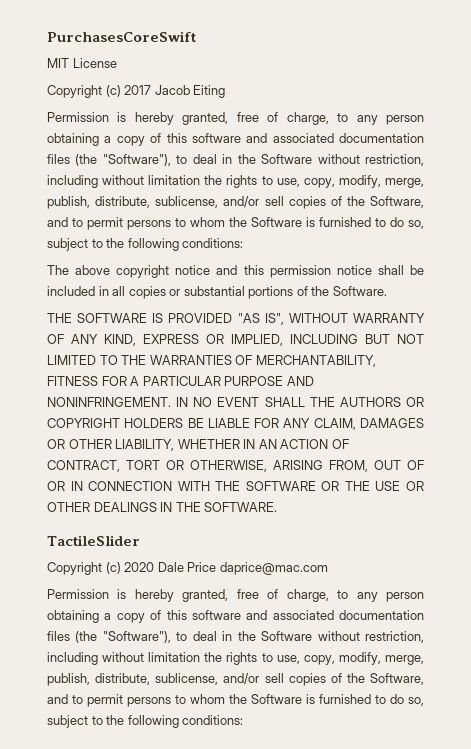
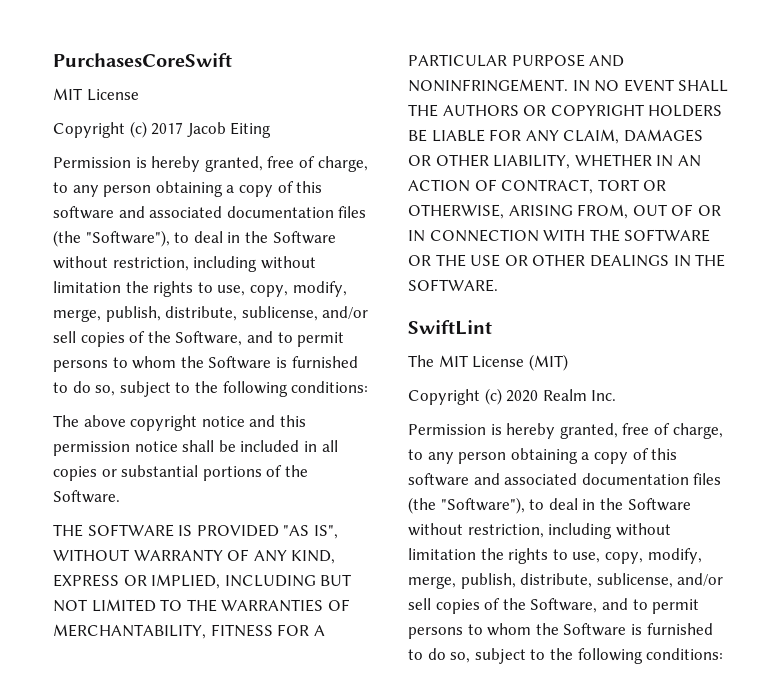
[47,535,140,546] TactileSlider -> [408,320,492,335] [408,354,568,371] SwiftLint // The MIT License (MIT)
[157,562,328,575] Dale Price daprice@mac.com -> [542,389,617,401] Realm Inc.

